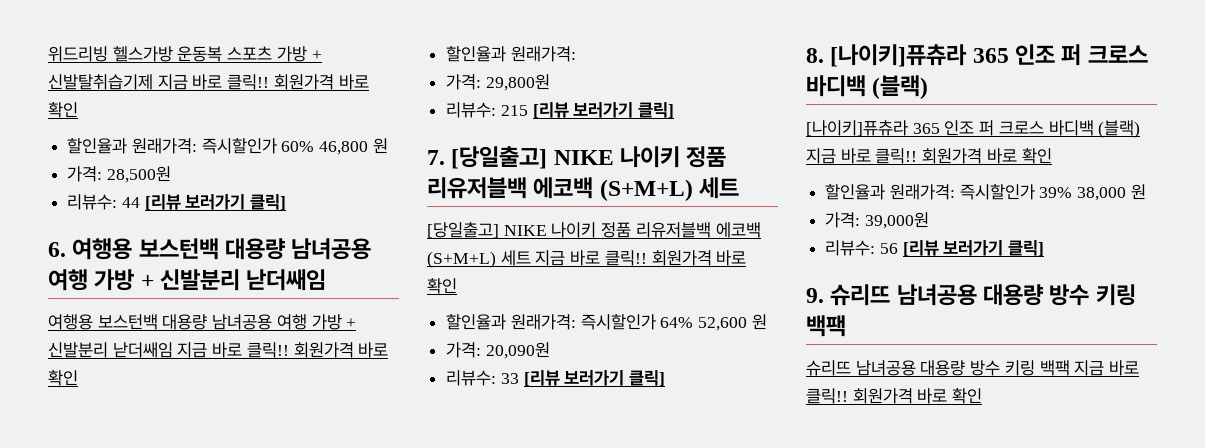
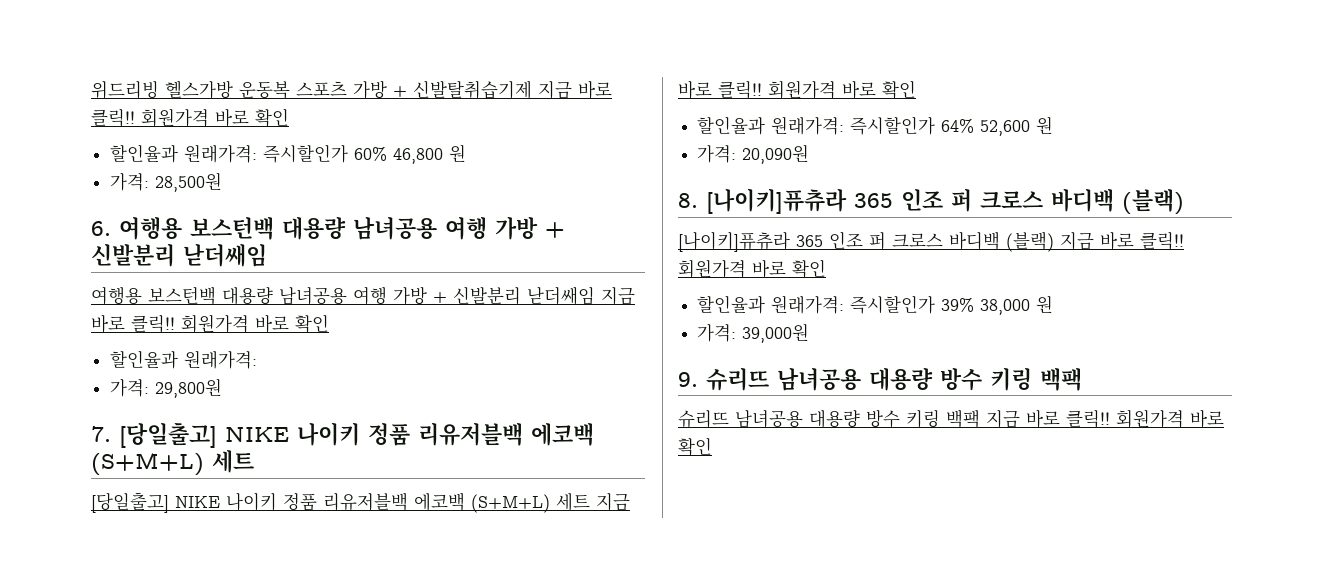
[67,194,287,210] // 리뷰수: 44 [리뷰 보러가기 클릭] -> (223, 182) none
[446,102,675,118] // 리뷰수: 215 [리뷰 보러가기 클릭] -> (223, 388) none
[446,370,666,386] // 리뷰수: 33 [리뷰 보러가기 클릭] -> (810, 154) none
[825,240,1045,256] // 리뷰수: 56 [리뷰 보러가기 클릭] -> (810, 333) none

